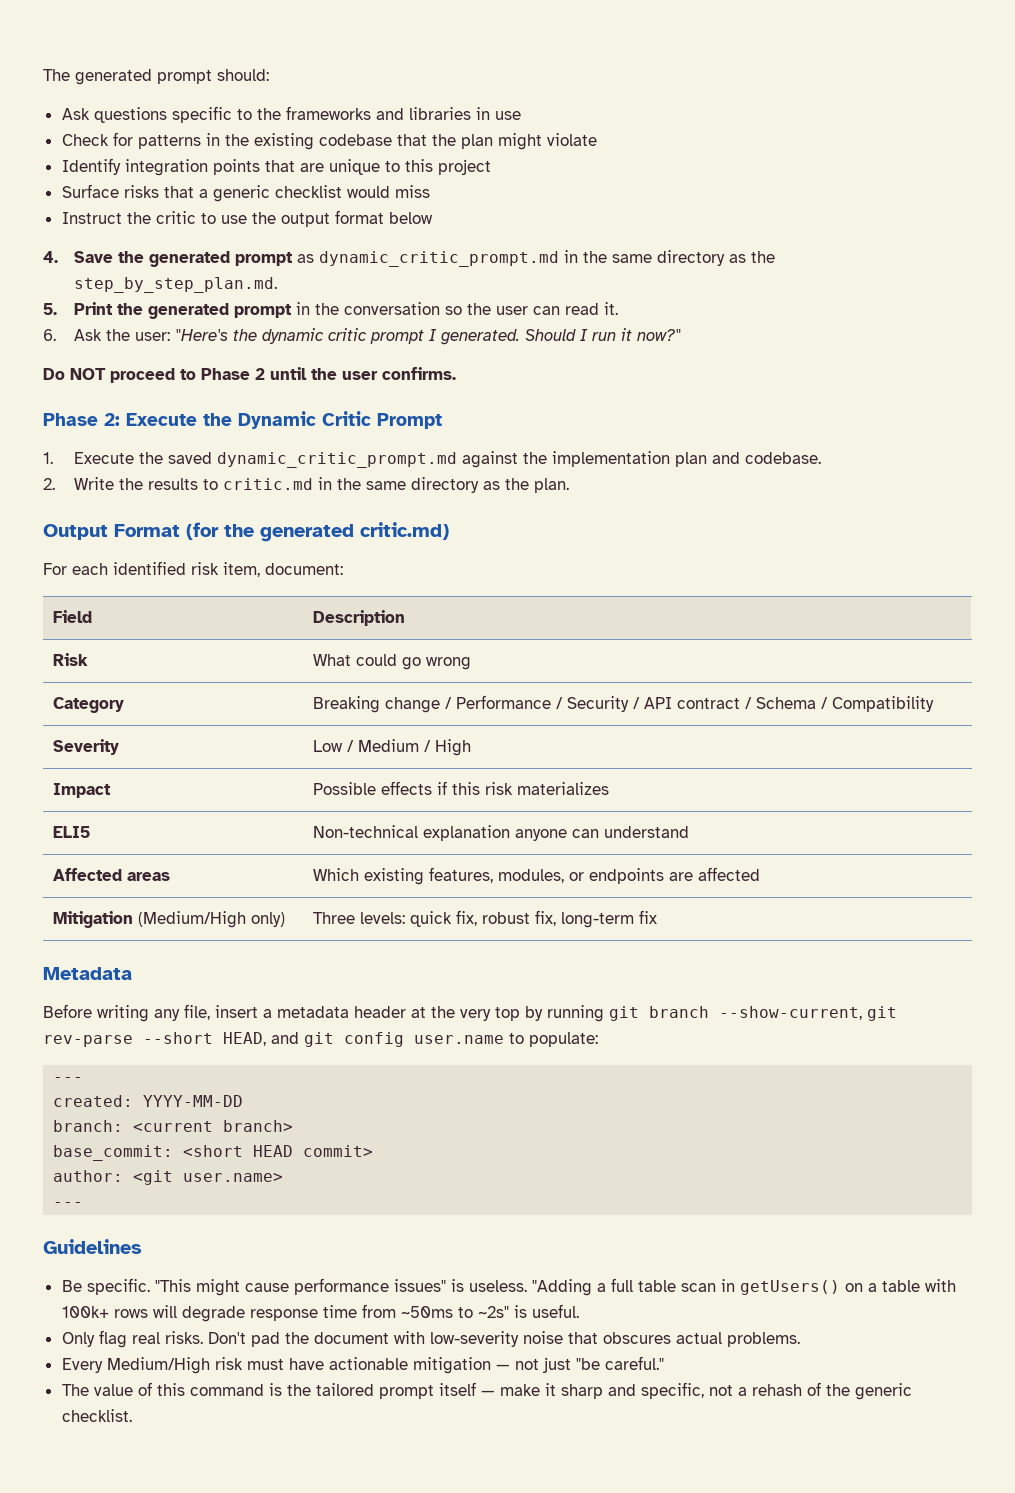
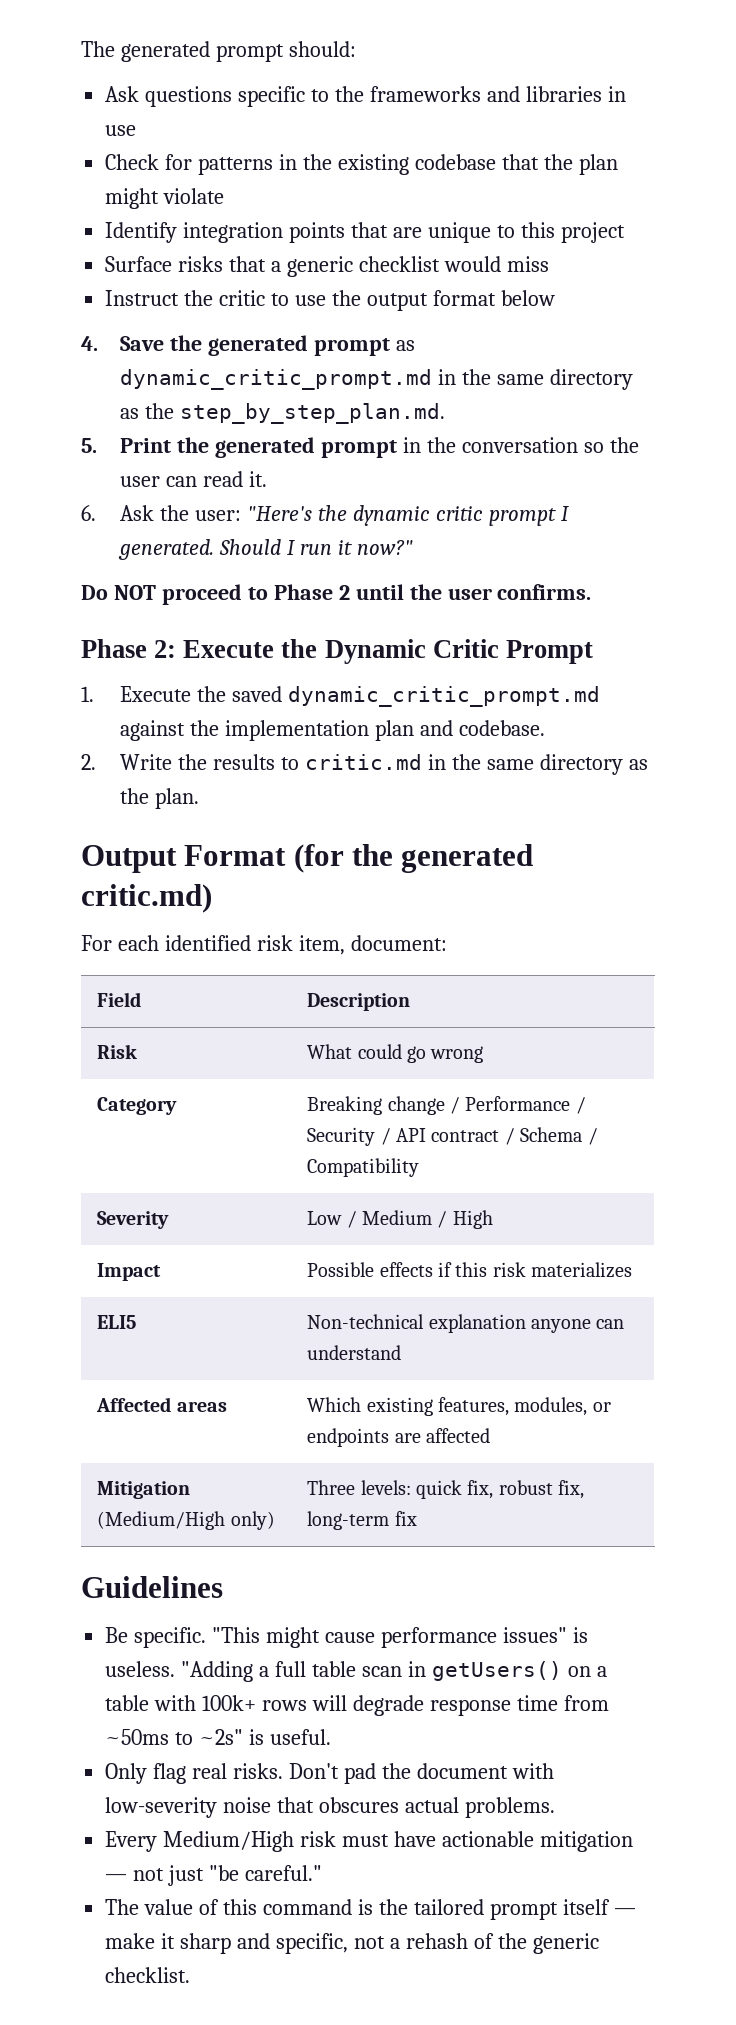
[43,967,132,980] [43,1004,897,1022] [43,1032,598,1047] [53,1077,84,1082] [53,1095,244,1107] [53,1120,294,1132] [53,1145,374,1161] [53,1170,284,1185] [53,1202,84,1207] // Metadata // Before writing any file, insert a metadata header at the very top by running git branch --show-current, git rev-parse --short HEAD, and git config user.name to populate: // --- // created: YYYY-MM-DD // branch: <current branch> // base_commit: <short HEAD commit> // author: <git user.name> // --- -> (417, 1518) none

